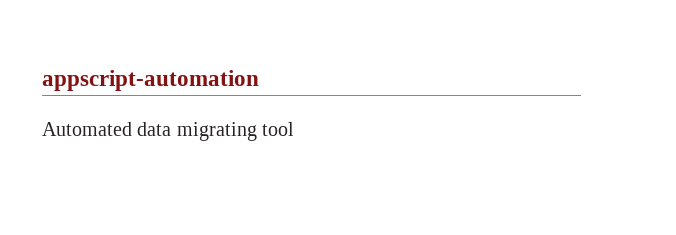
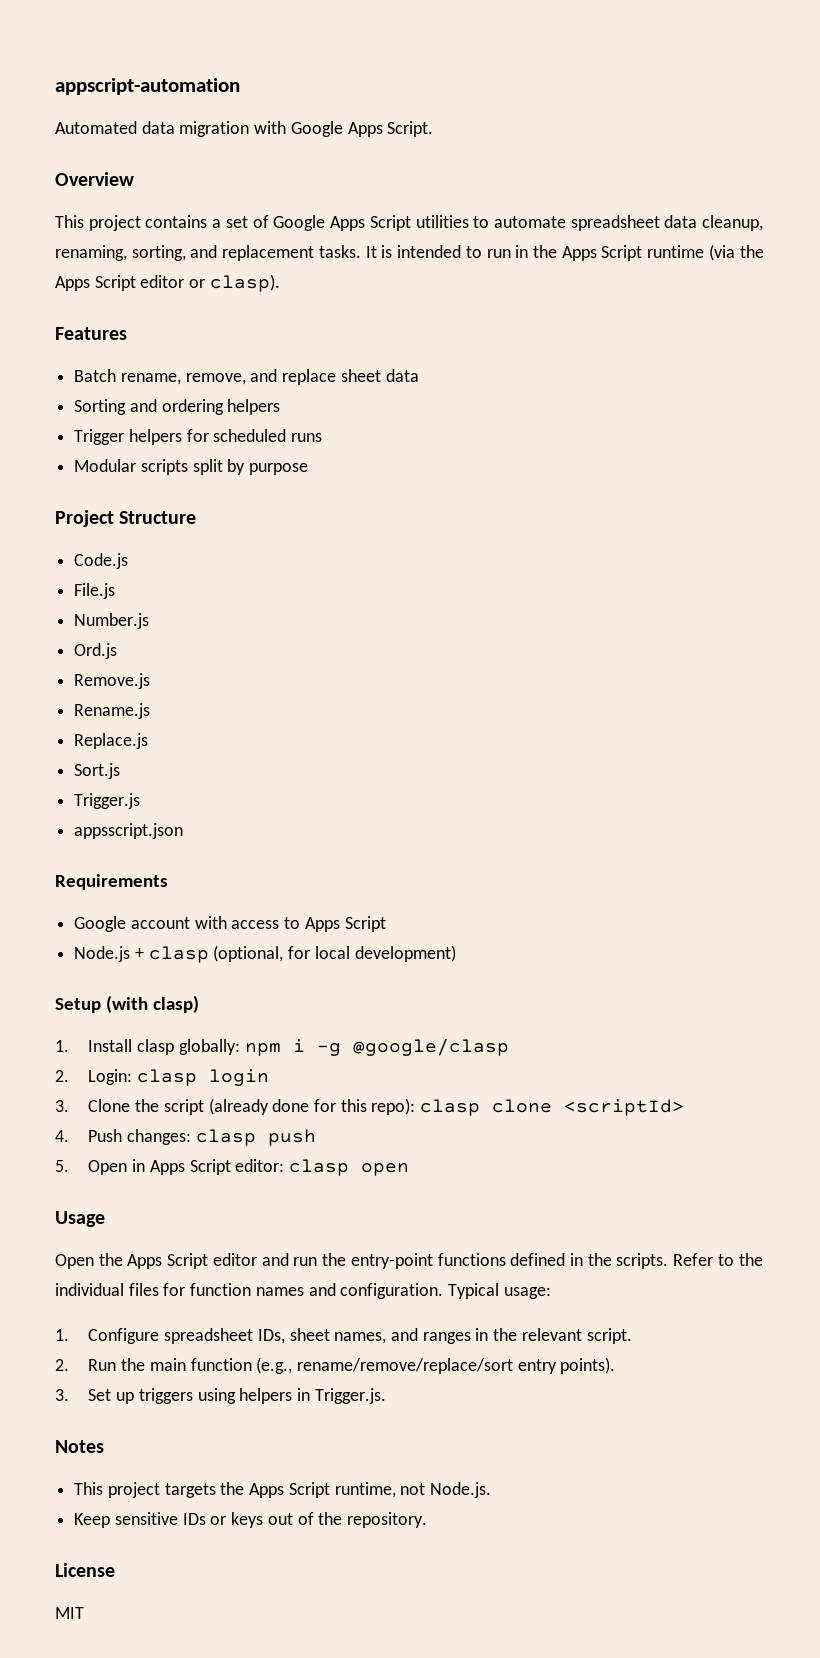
[176,122,295,141] migrating tool -> [179,121,434,137] [55,172,134,186] [55,215,764,231] [55,244,764,261] [55,274,280,292] [55,327,127,340] [74,369,419,385] [74,399,281,415] [74,429,323,445] [74,459,309,475] [55,510,197,527] [74,553,129,569] [74,583,116,599] [74,613,150,629] [74,643,118,659] [74,673,151,689] [74,703,151,719] [74,733,149,749] [74,763,121,779] [74,793,141,809] [74,823,184,839] [55,874,168,890] [74,916,386,932] [74,945,456,963] [55,995,199,1013] [55,1038,509,1056] [55,1069,270,1086] [55,1098,685,1116] [55,1129,316,1146] [55,1159,409,1176] [55,1211,105,1227] [55,1253,763,1269] [55,1283,551,1299] [55,1328,632,1344] [55,1357,616,1374] [55,1388,386,1404] [55,1440,104,1453] [74,1482,492,1498] [74,1512,428,1528] [55,1563,115,1577] [55,1607,84,1619] migration with Google Apps Script. // Overview // This project contains a set of Google Apps Script utilities to automate spreadsheet data cleanup, renaming, sorting, and replacement tasks. It is intended to run in the Apps Script runtime (via the Apps Script editor or clasp). // Features // Batch rename, remove, and replace sheet data // Sorting and ordering helpers // Trigger helpers for scheduled runs // Modular scripts split by purpose // Project Structure // Code.js // File.js // Number.js // Ord.js // Remove.js // Rename.js // Replace.js // Sort.js // Trigger.js // appsscript.json // Requirements // Google account with access to Apps Script // Node.js + clasp (optional, for local development) // Setup (with clasp) // 1. Install clasp globally: npm i -g @google/clasp // 2. Login: clasp login // 3. Clone the script (already done for this repo): clasp clone <scriptId> // 4. Push changes: clasp push // 5. Open in Apps Script editor: clasp open // Usage // Open the Apps Script editor and run the entry-point functions defined in the scripts. Refer to the individual files for function names and configuration. Typical usage: // 1. Configure spreadsheet IDs, sheet names, and ranges in the relevant script. // 2. Run the main function (e.g., rename/remove/replace/sort entry points). // 3. Set up triggers using helpers in Trigger.js. // Notes // This project targets the Apps Script runtime, not Node.js. // Keep sensitive IDs or keys out of the repository. // License // MIT

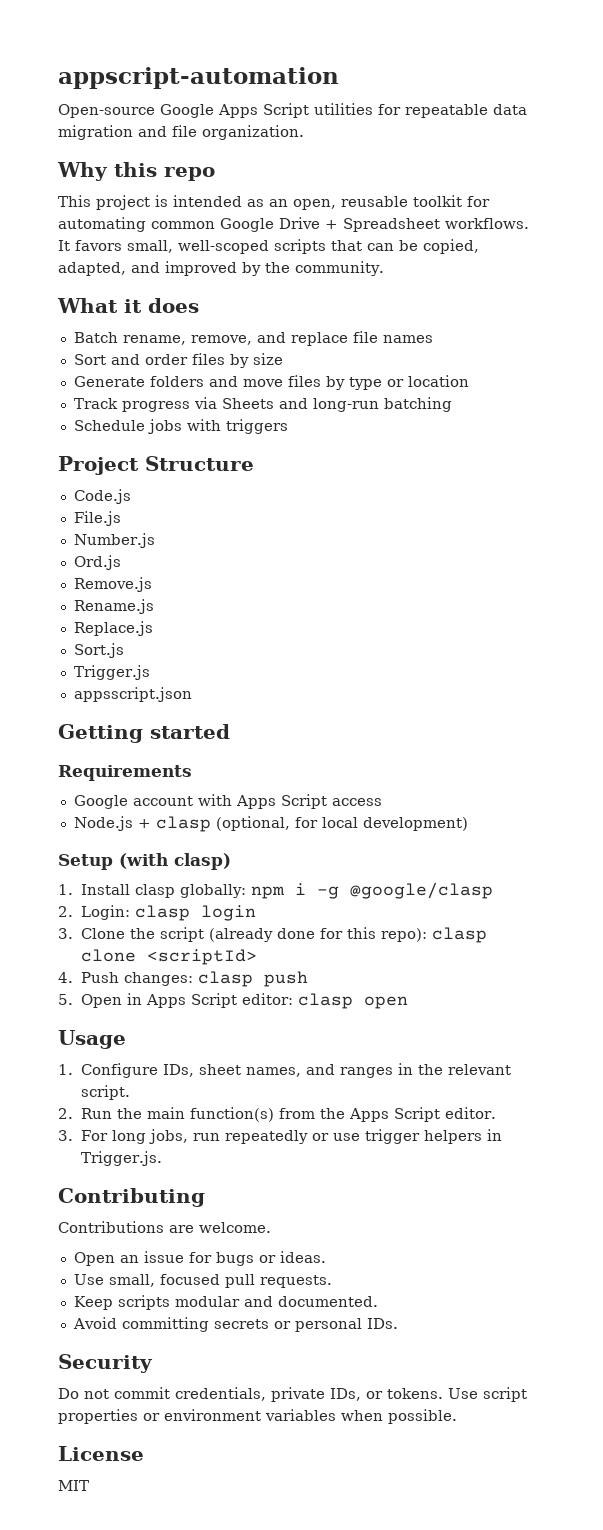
[55,121,434,137] [55,172,134,186] [55,215,764,231] [55,244,764,261] [55,274,280,292] [55,327,127,340] Automated data migration with Google Apps Script. // Overview // This project contains a set of Google Apps Script utilities to automate spreadsheet data cleanup, renaming, sorting, and replacement tasks. It is intended to run in the Apps Script runtime (via the Apps Script editor or clasp). // Features -> [58,103,527,118] [58,125,304,140] [57,162,215,181] [58,195,490,210] [58,217,529,232] [58,239,479,254] [58,261,384,276] [57,298,199,313] Open-source Google Apps Script utilities for repeatable data migration and file organization. // Why this repo // This project is intended as an open, reusable toolkit for automating common Google Drive + Spreadsheet workflows. It favors small, well-scoped scripts that can be copied, adapted, and improved by the community. // What it does
[340,369,419,382] [74,399,281,415] [74,429,323,445] [74,459,309,475] sheet data // Sorting and ordering helpers // Trigger helpers for scheduled runs // Modular scripts split by purpose -> [352,331,433,343] [73,353,283,368] [73,375,469,390] [73,397,452,412] [73,419,288,434] file names // Sort and order files by size // Generate folders and move files by type or location // Track progress via Sheets and long-run batching // Schedule jobs with triggers
(184, 831) none -> [58,724,230,743] // Getting started
[231,916,386,932] access to Apps Script -> [235,794,382,809] Apps Script access
[55,1253,763,1269] [55,1283,551,1299] // Open the Apps Script editor and run the entry-point functions defined in the scripts. Refer to the individual files for function names and configuration. Typical usage: -> (126, 1039) none
[164,1328,254,1344] spreadsheet -> (159, 1070) none
[190,1357,616,1374] [55,1388,386,1404] [55,1440,104,1453] [74,1482,492,1498] [74,1512,428,1528] function (e.g., rename/remove/replace/sort entry points). // 3. Set up triggers using helpers in Trigger.js. // Notes // This project targets the Apps Script runtime, not Node.js. // Keep sensitive IDs or keys out of the repository. -> [190,1107,497,1122] [58,1129,503,1144] [81,1151,163,1166] [58,1188,205,1207] [58,1221,271,1233] [73,1251,326,1266] [73,1274,332,1288] [73,1295,378,1310] [72,1317,398,1332] [58,1354,153,1373] [58,1387,527,1402] [58,1409,457,1424] function(s) from the Apps Script editor. // 3. For long jobs, run repeatedly or use trigger helpers in Trigger.js. // Contributing // Contributions are welcome. // Open an issue for bugs or ideas. // Use small, focused pull requests. // Keep scripts modular and documented. // Avoid committing secrets or personal IDs. // Security // Do not commit credentials, private IDs, or tokens. Use script properties or environment variables when possible.

